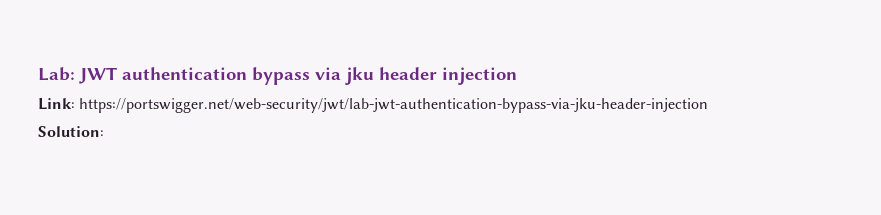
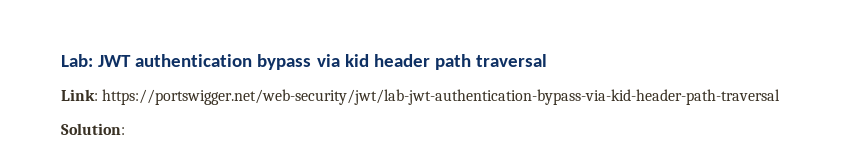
[345,67,517,85] jku header injection -> [344,54,548,70] kid header path traversal
[79,98,709,113] https://portswigger.net/web-security/jwt/lab-jwt-authentication-bypass-via-jku-header-injection -> [102,89,781,105] https://portswigger.net/web-security/jwt/lab-jwt-authentication-bypass-via-kid-header-path-traversal

